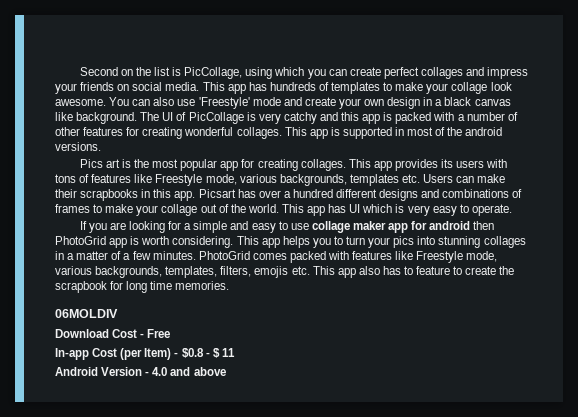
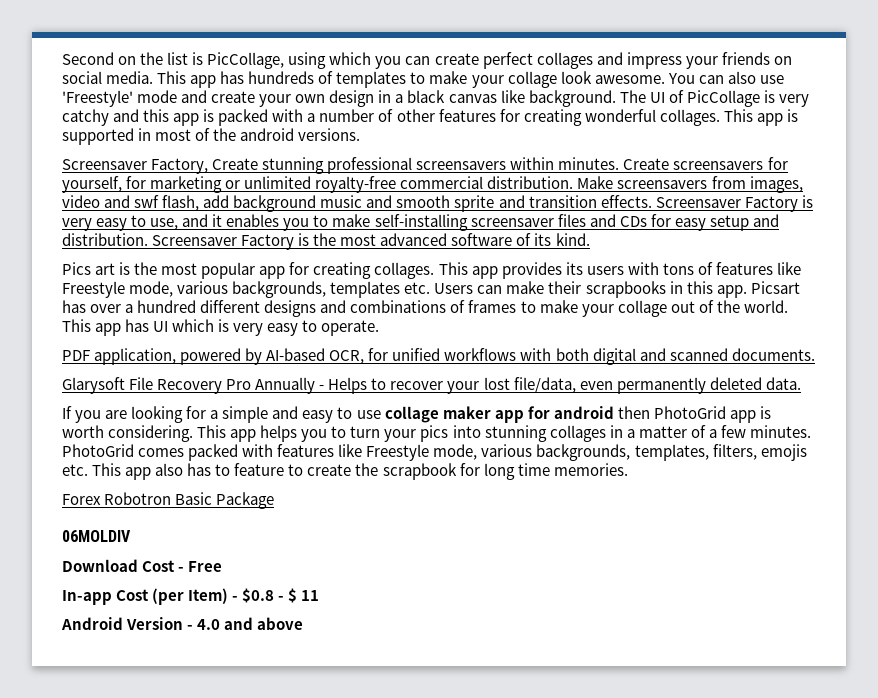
(101, 146) none -> [62,157,788,174] [62,176,803,193] [62,195,813,212] [62,214,779,231] [62,233,590,250] // Screensaver Factory, Create stunning professional screensavers within minutes. Create screensavers for yourself, for marketing or unlimited royalty-free commercial distribution. Make screensavers from images, video and swf flash, add background music and smooth sprite and transition effects. Screensaver Factory is very easy to use, and it enables you to make self-installing screensaver files and CDs for easy setup and distribution. Screensaver Factory is the most advanced software of its kind.
(512, 210) none -> [62,348,815,365] [62,377,801,394] // PDF application, powered by AI-based OCR, for unified workflows with both digital and scanned documents. // Glarysoft File Recovery Pro Annually - Helps to recover your lost file/data, even permanently deleted data.
(230, 285) none -> [62,492,275,509] // Forex Robotron Basic Package

